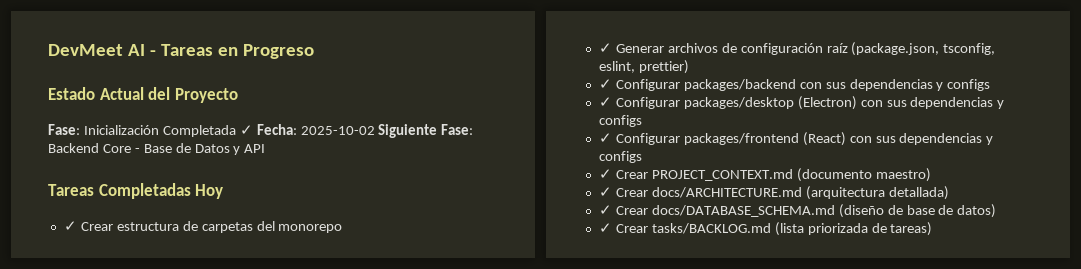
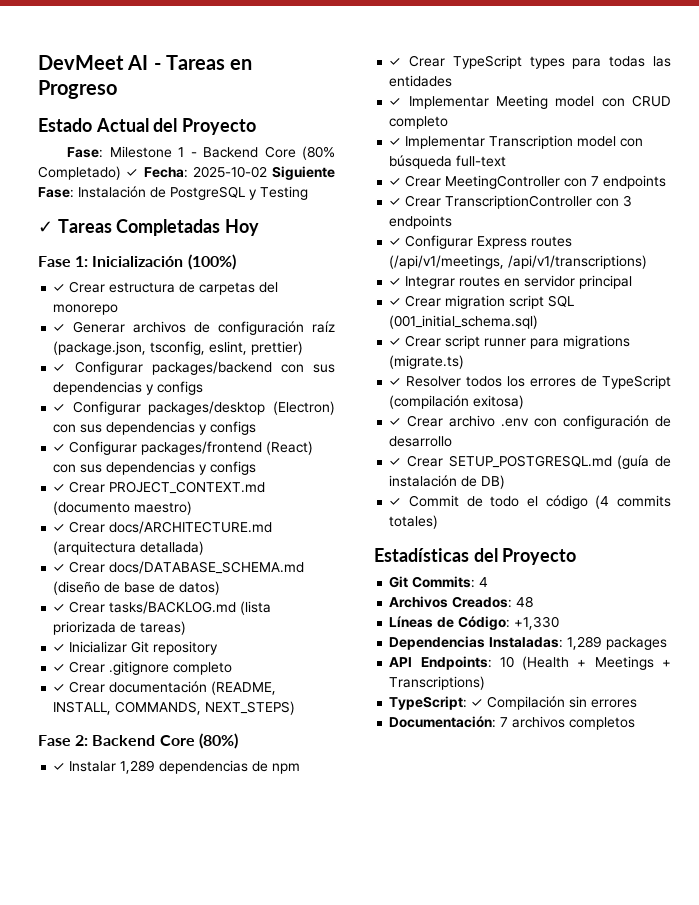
[83,125,236,137] Inicialización Completada -> [109,146,335,160] [38,166,121,180] Milestone 1 - Backend Core (80% Completado)
[48,143,266,155] Backend Core - Base de Datos y API // -> [78,186,308,200] [38,221,53,233] Instalación de PostgreSQL y Testing // ✓
(224, 191) none -> [38,254,236,270] // Fase 1: Inicialización (100%)
(933, 229) none -> [53,641,219,655] [53,661,233,675] [53,681,277,695] [53,701,296,715] [38,733,238,749] [53,760,301,774] [389,55,671,69] [389,75,453,87] [389,95,671,109] [389,116,449,129] [389,135,644,149] [389,155,507,169] [389,175,667,189] [389,195,633,209] [389,215,453,229] [389,235,573,249] [389,255,648,269] [389,275,633,289] [389,295,575,309] [389,315,539,329] [389,335,631,349] [389,355,465,369] [389,375,671,389] [389,395,525,409] [389,415,671,429] [389,436,453,447] [389,455,671,469] [389,475,506,489] [389,495,671,509] [389,515,439,529] [374,548,577,565] [389,576,489,588] [389,596,534,608] [389,616,560,630] [389,636,668,650] [389,656,671,670] [389,676,486,690] [389,696,638,710] [389,716,636,730] // ✓ Inicializar Git repository // ✓ Crear .gitignore completo // ✓ Crear documentación (README, INSTALL, COMMANDS, NEXT_STEPS) // Fase 2: Backend Core (80%) // ✓ Instalar 1,289 dependencias de npm // ✓ Crear TypeScript types para todas las entidades // ✓ Implementar Meeting model con CRUD completo // ✓ Implementar Transcription model con búsqueda full-text // ✓ Crear MeetingController con 7 endpoints // ✓ Crear TranscriptionController con 3 endpoints // ✓ Configurar Express routes (/api/v1/meetings, /api/v1/transcriptions) // ✓ Integrar routes en servidor principal // ✓ Crear migration script SQL (001_initial_schema.sql) // ✓ Crear script runner para migrations (migrate.ts) // ✓ Resolver todos los errores de TypeScript (compilación exitosa) // ✓ Crear archivo .env con configuración de desarrollo // ✓ Crear SETUP_POSTGRESQL.md (guía de instalación de DB) // ✓ Commit de todo el código (4 commits totales) // Estadísticas del Proyecto // Git Commits: 4 // Archivos Creados: 48 // Líneas de Código: +1,330 // Dependencias Instaladas: 1,289 packages // API Endpoints: 10 (Health + Meetings + Transcriptions) // TypeScript: ✓ Compilación sin errores // Documentación: 7 archivos completos

